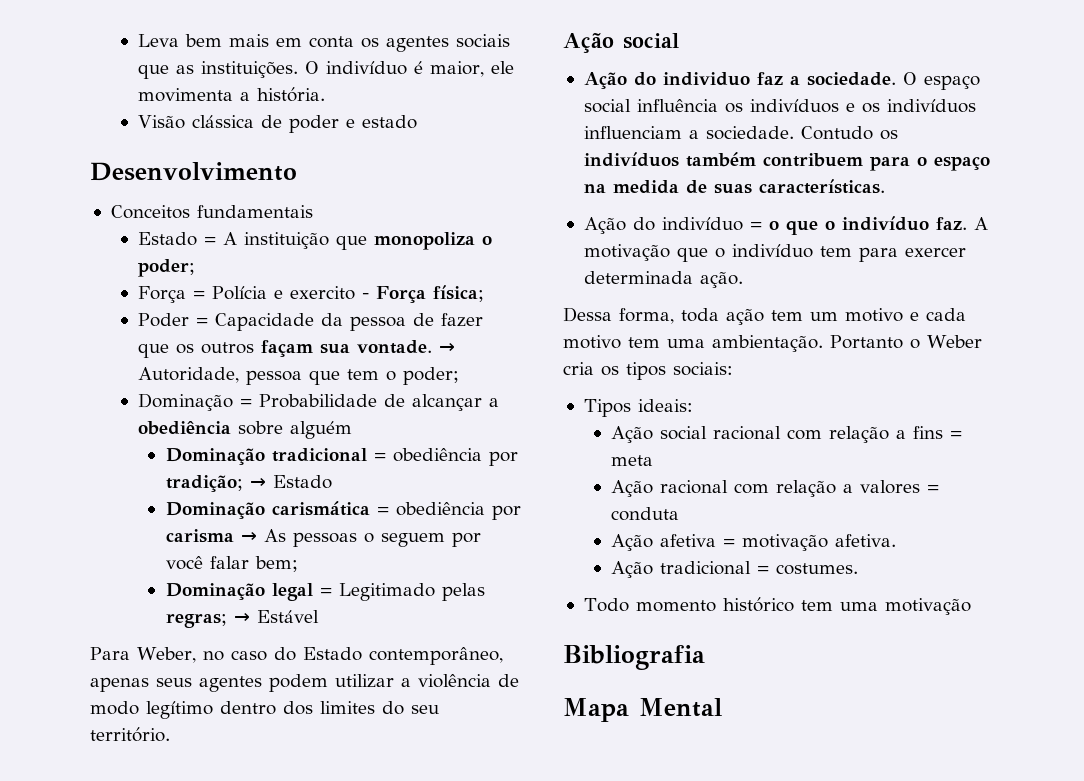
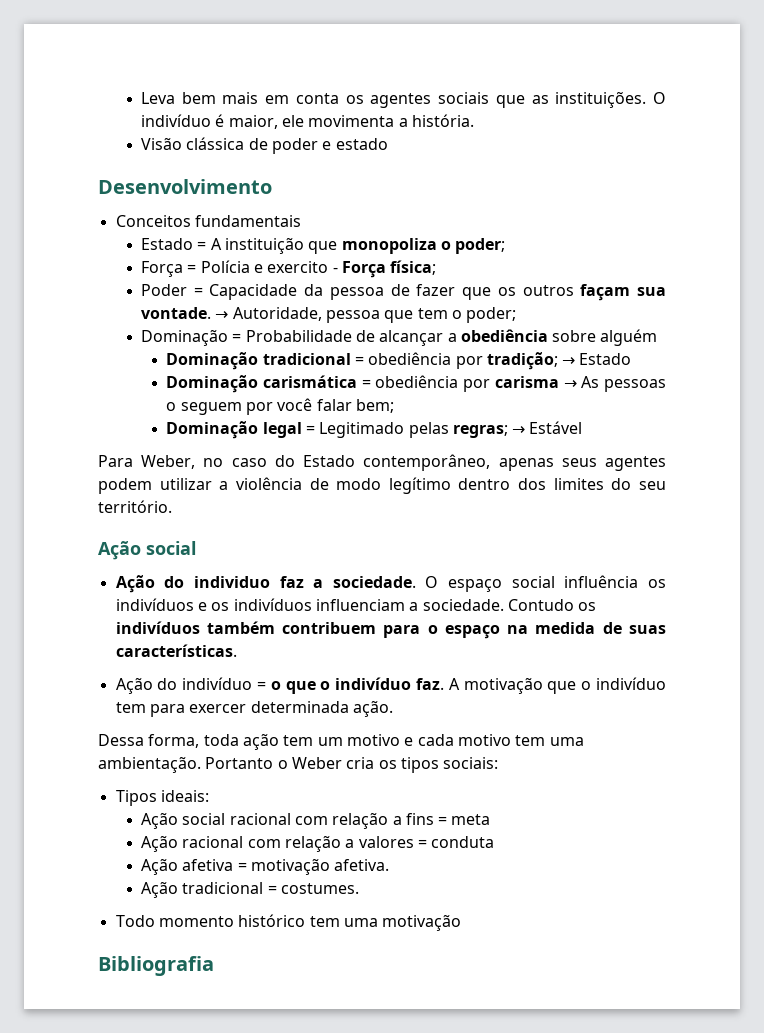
[563,698,722,722] // Mapa Mental -> (214, 966) none

